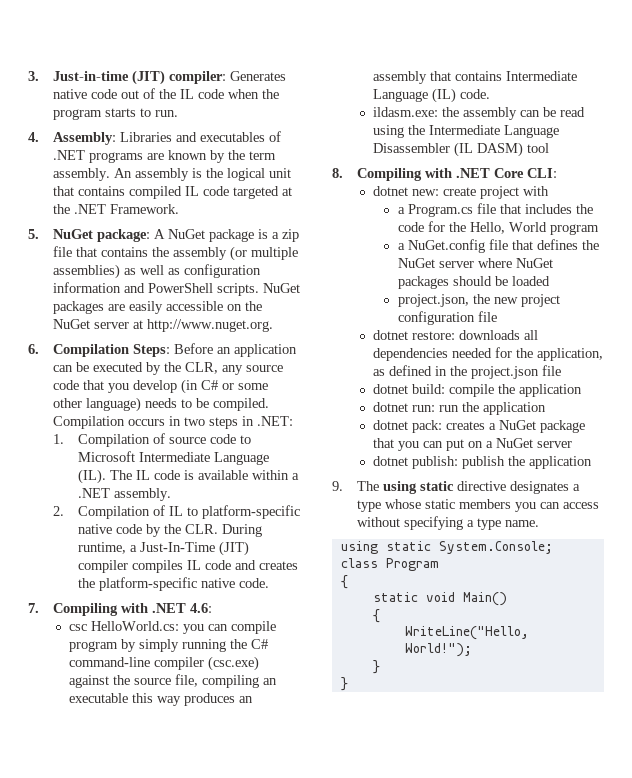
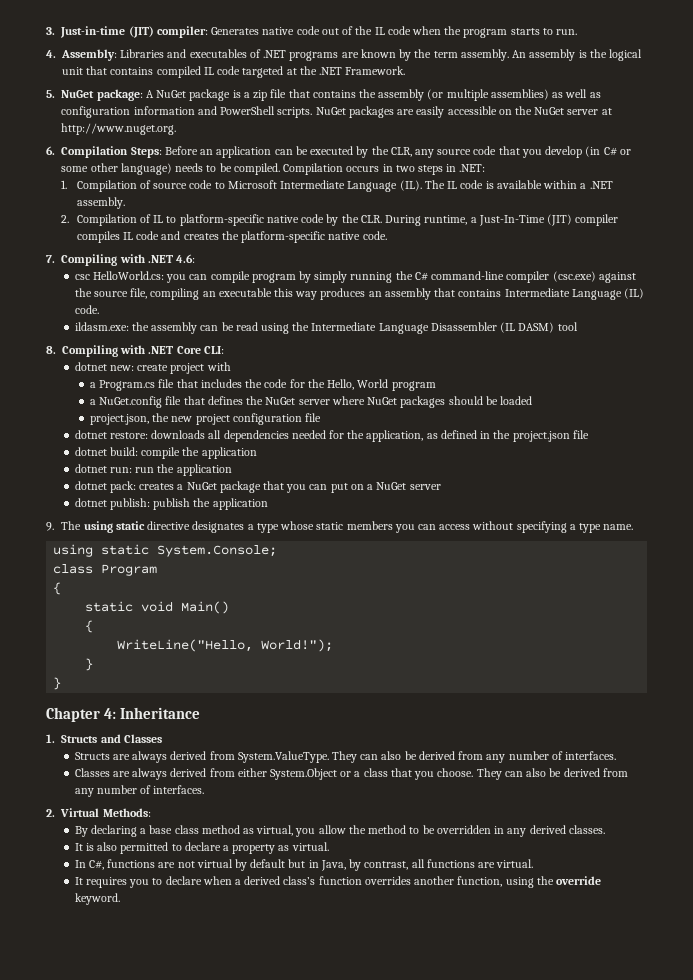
(348, 684) none -> [46,707,201,722] [46,734,162,743] [74,751,617,763] [74,768,628,780] [74,785,205,797] [46,808,151,817] [74,825,605,837] [74,842,329,854] [74,859,534,871] [74,876,602,888] [74,893,120,905] // Chapter 4: Inheritance // 1. Structs and Classes // Structs are always derived from System.ValueType. They can also be derived from any number of interfaces. // Classes are always derived from either System.Object or a class that you choose. They can also be derived from any number of interfaces. // 2. Virtual Methods: // By declaring a base class method as virtual, you allow the method to be overridden in any derived classes. // It is also permitted to declare a property as virtual. // In C#, functions are not virtual by default but in Java, by contrast, all functions are virtual. // It requires you to declare when a derived class’s function overrides another function, using the override keyword.

